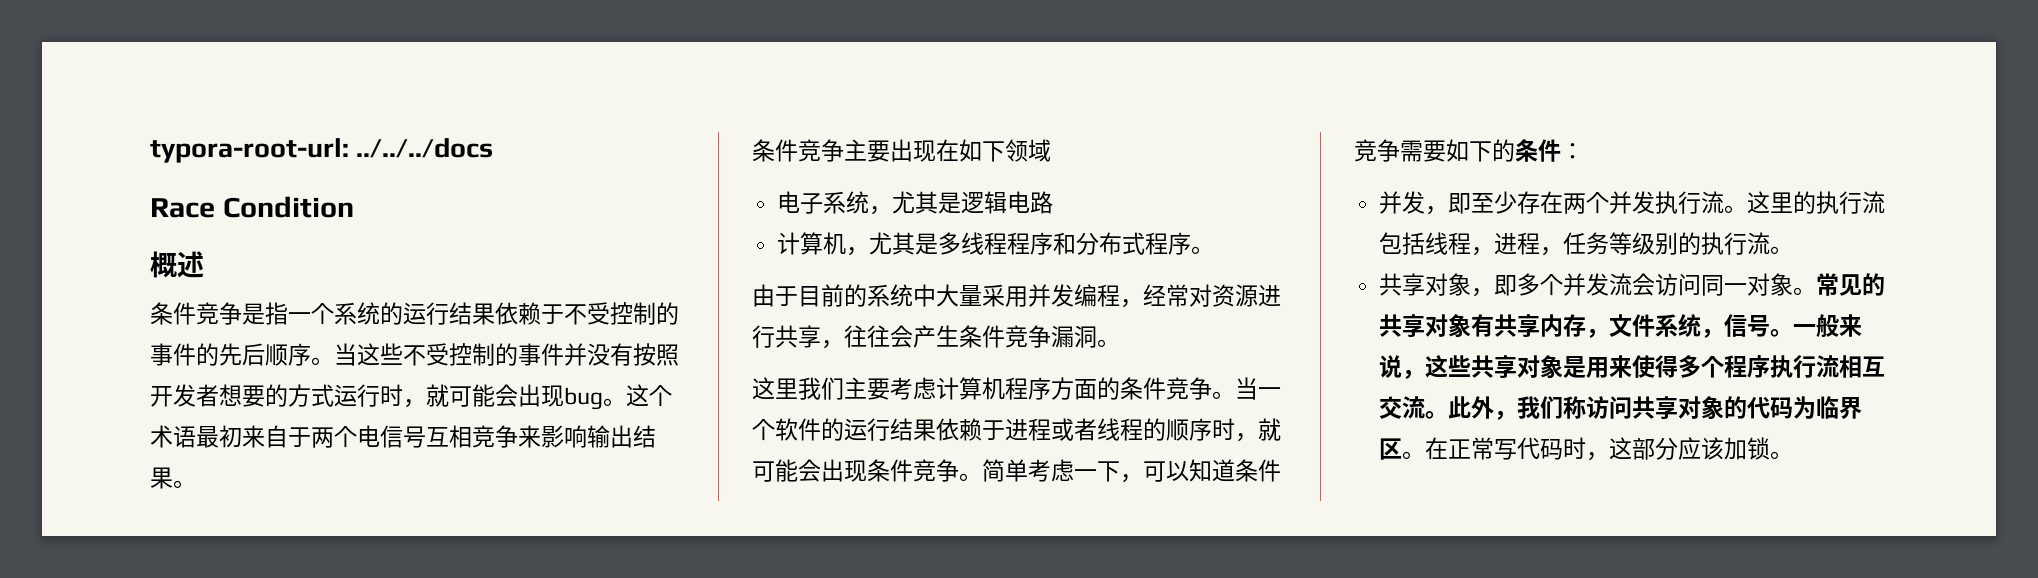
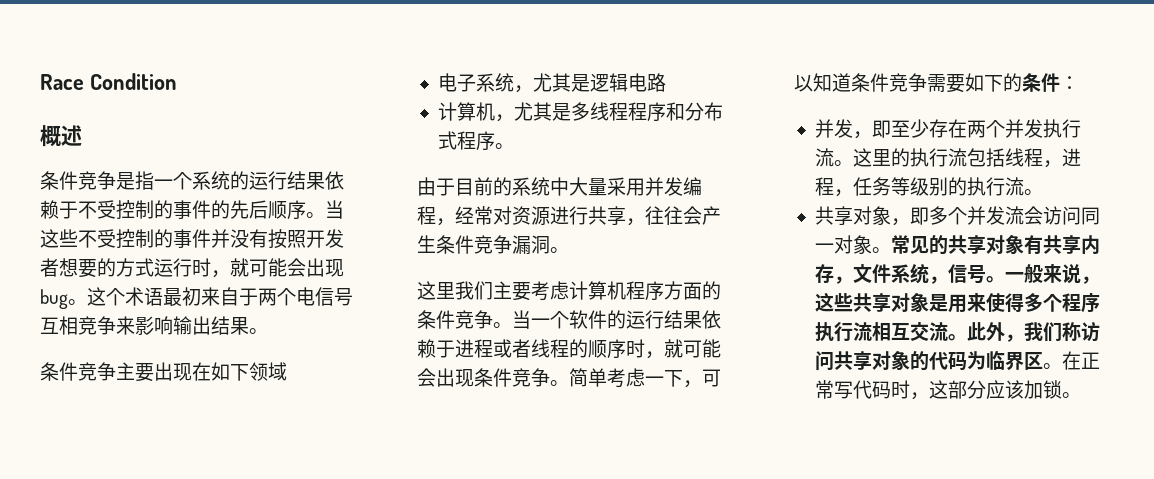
[150,138,494,163] typora-root-url: ../../../docs // -> (40, 82) none

